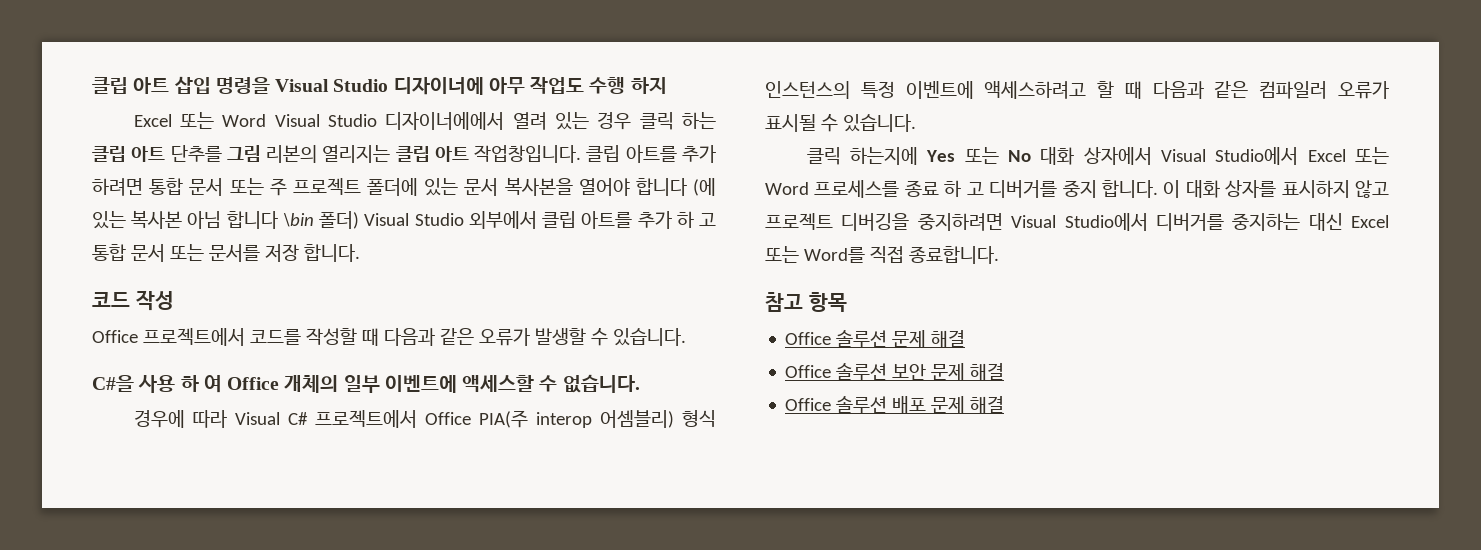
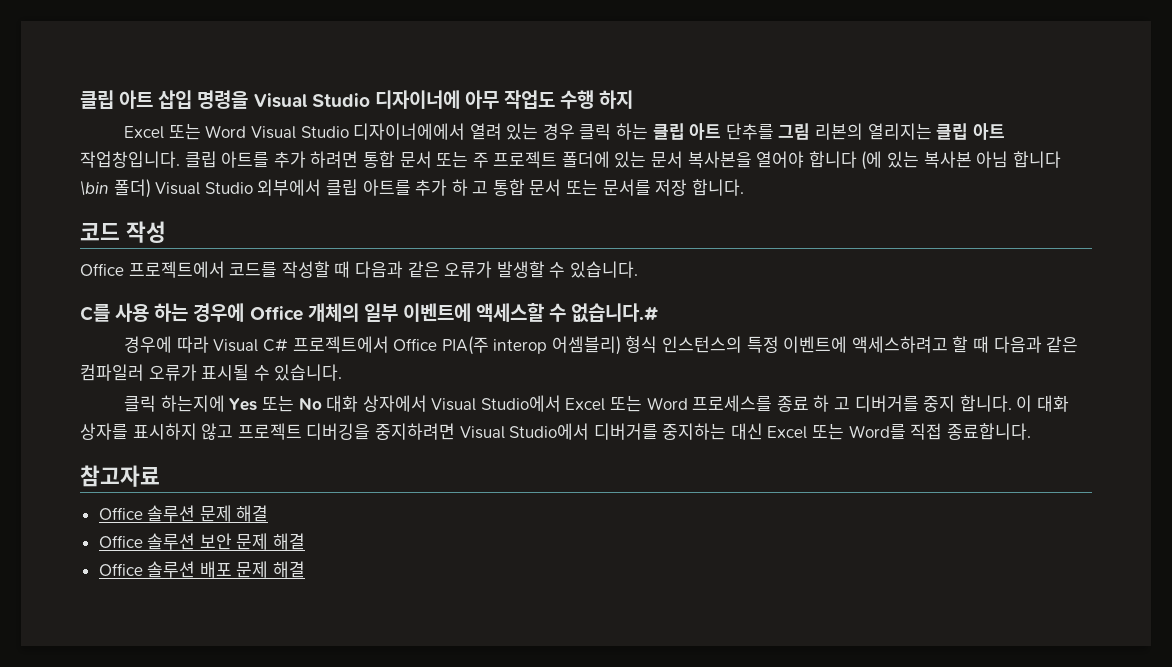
[92,375,222,393] C#을 사용 하 여 -> [80,303,245,322] C를 사용 하는 경우에
[562,374,640,393] 없습니다. -> [571,303,659,323] 없습니다.#
[765,292,847,312] 참고 항목 -> [80,465,160,487] 참고자료

